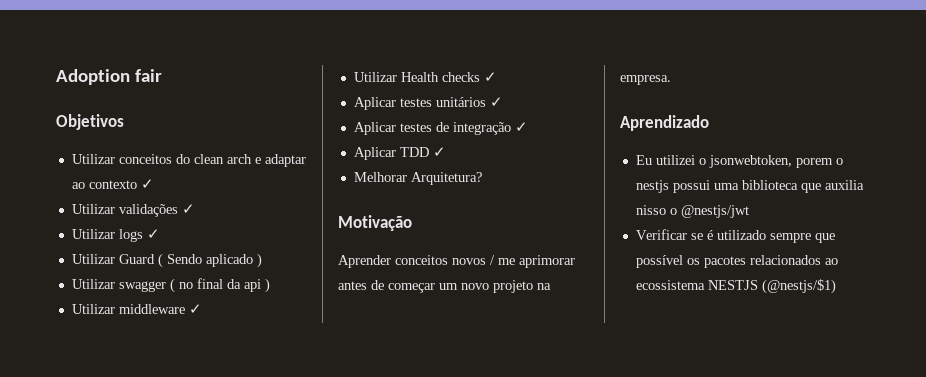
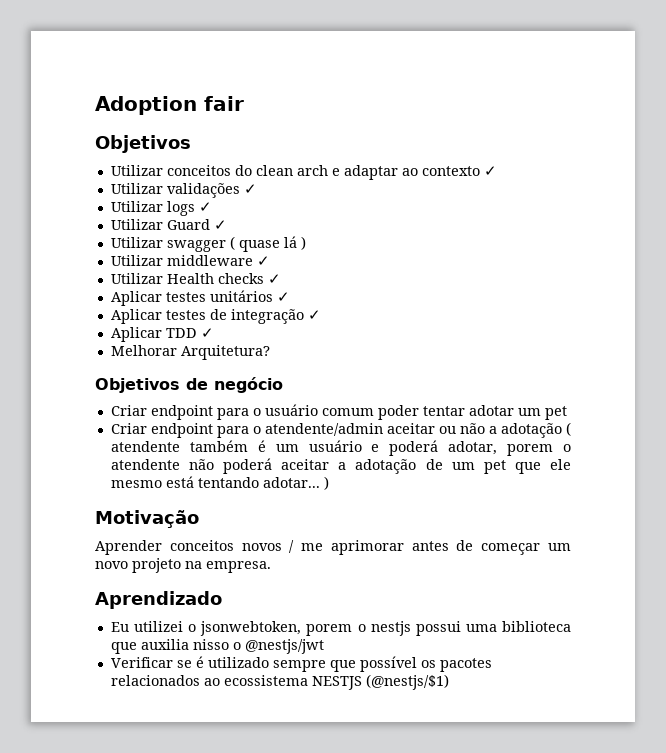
[157,253,262,268] ( Sendo aplicado ) -> [213,220,227,230] ✓
[178,278,261,292] no final da api -> [238,236,297,252] quase lá
(482, 178) none -> [95,377,283,393] [110,404,567,420] [110,422,571,438] [110,440,571,456] [110,458,571,474] [110,476,329,490] // Objetivos de negócio // Criar endpoint para o usuário comum poder tentar adotar um pet // Criar endpoint para o atendente/admin aceitar ou não a adotação ( atendente também é um usuário e poderá adotar, porem o atendente não poderá aceitar a adotação de um pet que ele mesmo está tentando adotar... )

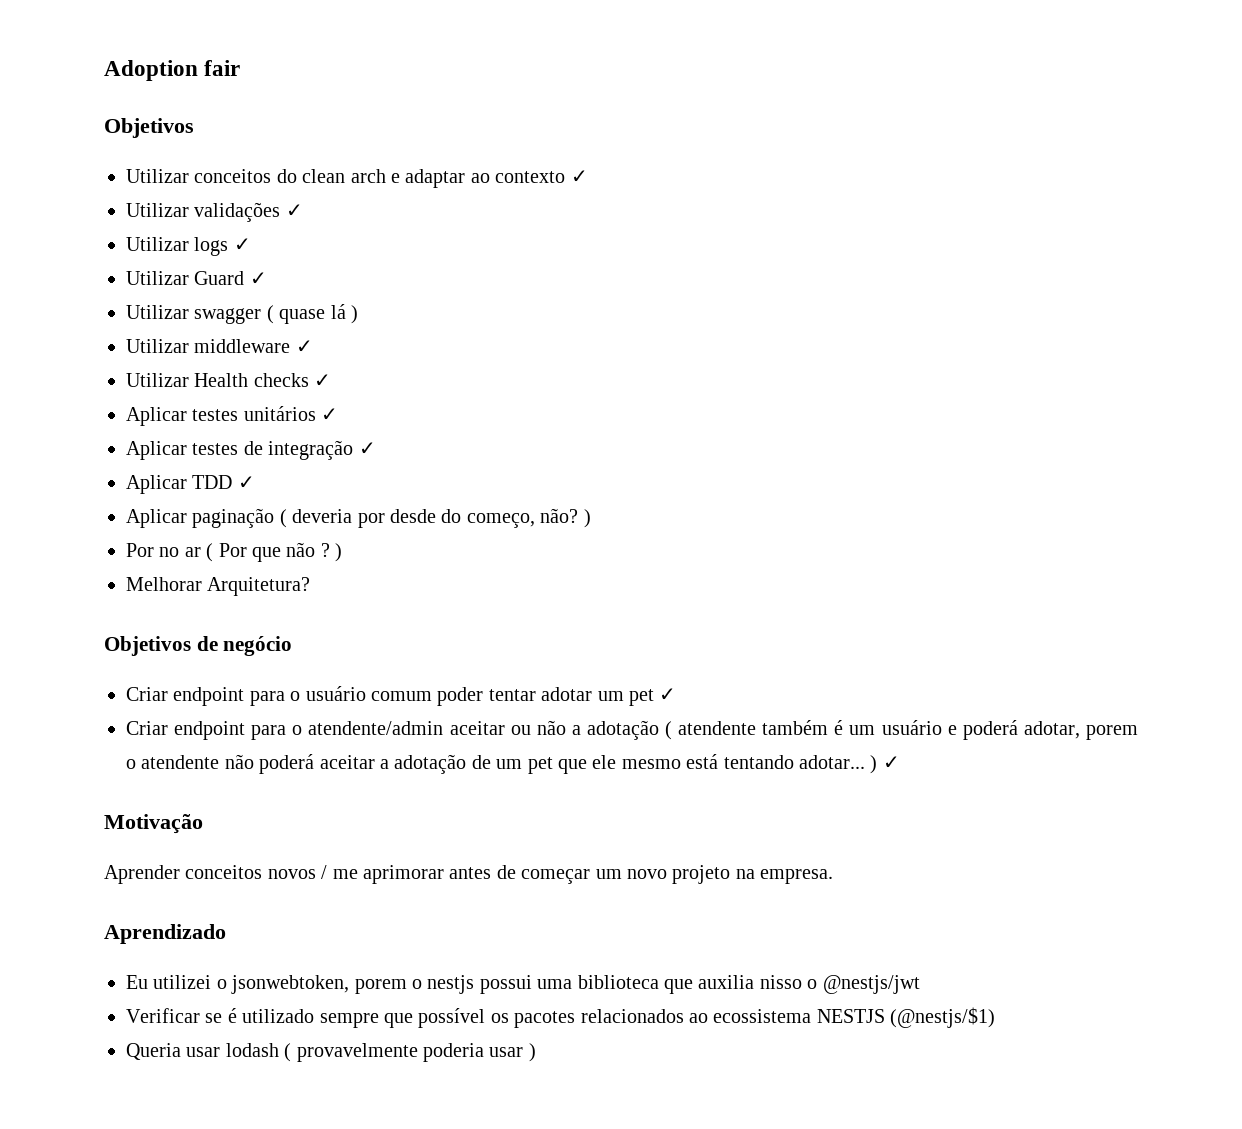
(214, 333) none -> [126,508,591,528] [126,542,343,562] // Aplicar paginação ( deveria por desde do começo, não? ) // Por no ar ( Por que não ? )
(567, 413) none -> [659,688,677,701] ✓
(329, 483) none -> [882,756,900,769] ✓
(449, 682) none -> [126,1043,536,1062] // Queria usar lodash ( provavelmente poderia usar )

